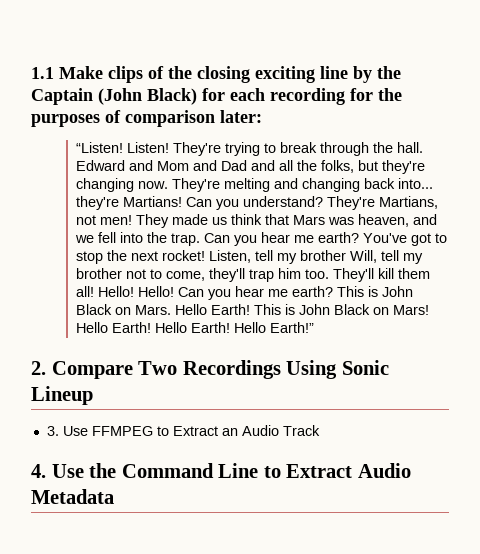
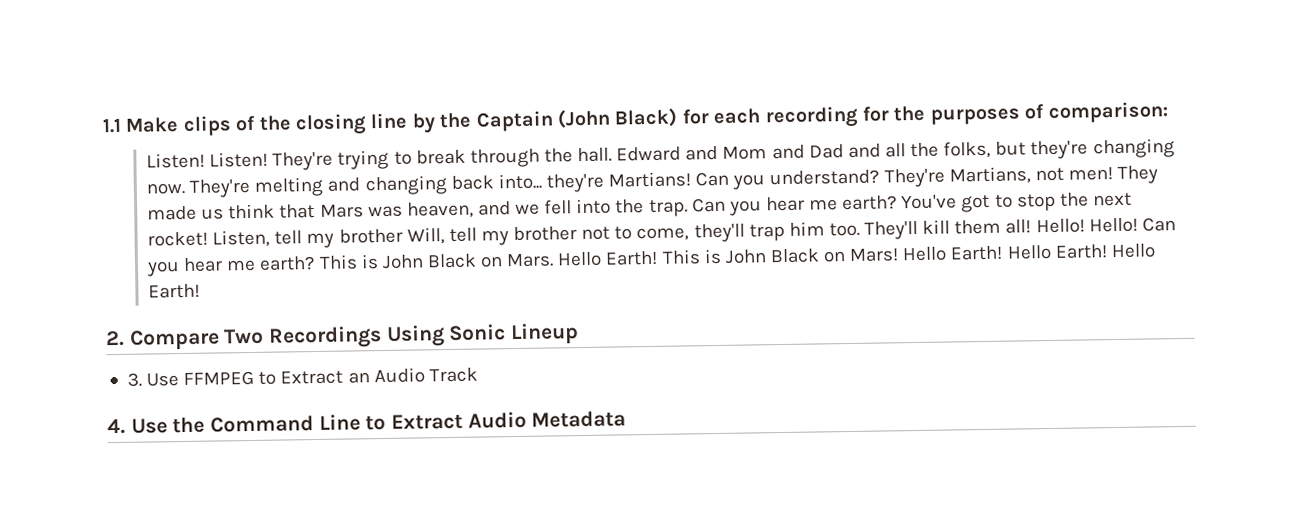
[255,66,315,83] exciting -> (367, 124) none
[125,110,262,127] [75,142,123,153] comparison later: // “Listen! -> [1047,101,1168,123] [146,152,206,169] comparison: // Listen!
[269,322,314,333] Earth!” -> [148,283,201,299] Earth!

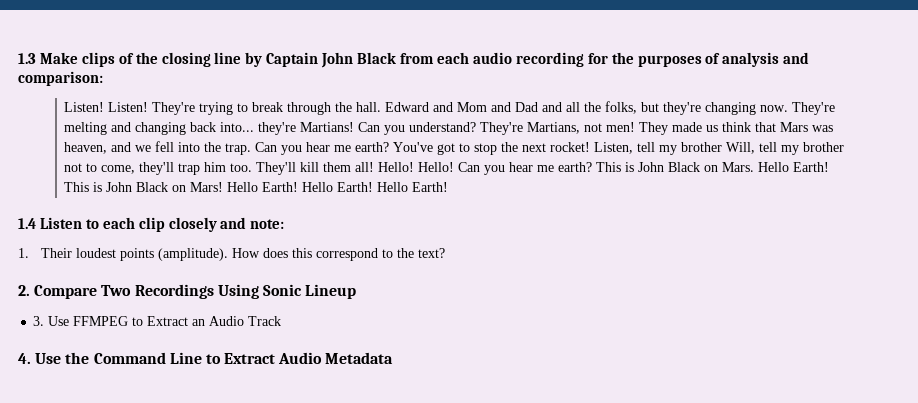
[102,117,122,134] 1.1 -> [18,53,36,64] 1.3
[439,107,761,132] the Captain (John Black) for each -> [266,52,512,68] Captain John Black from each audio
(1045, 112) none -> [722,52,810,67] analysis and
(201, 291) none -> [18,217,285,232] [18,248,446,261] // 1.4 Listen to each clip closely and note: // 1. Their loudest points (amplitude). How does this correspond to the text?

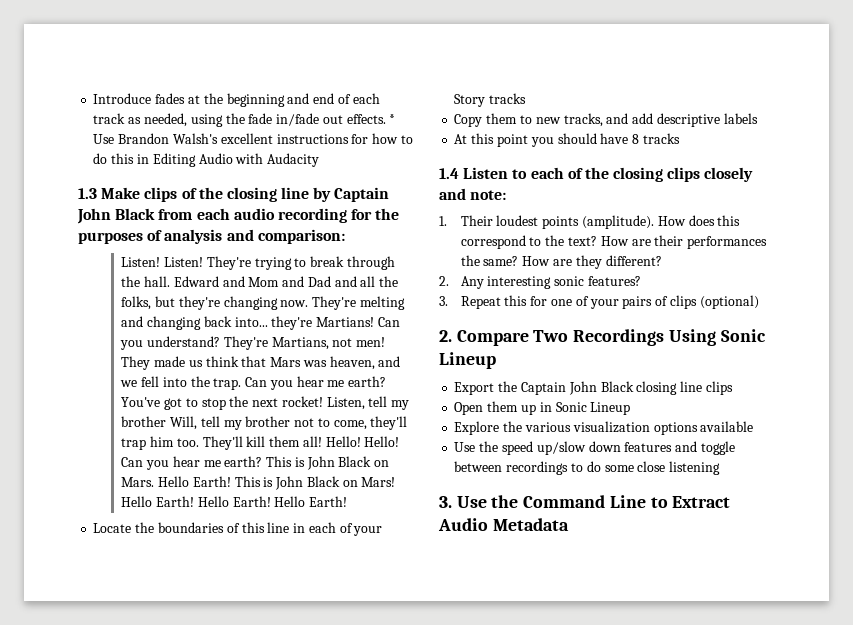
(18, 58) none -> [93,93,380,107] [93,113,396,127] [93,133,413,144] [93,153,320,167] Introduce fades at the beginning and end of each track as needed, using the fade in/fade out effects. * Use Brandon Walsh's excellent instructions for how to do this in Editing Audio with Audacity //
(449, 187) none -> [93,522,383,536] [454,93,527,107] [454,113,758,127] [454,133,680,147] // Locate the boundaries of this line in each of your Story tracks // Copy them to new tracks, and add descriptive labels // At this point you should have 8 tracks
[138,217,165,232] clip -> [567,167,701,182] of the closing clips
(446, 253) none -> [600,235,768,249] [460,255,662,269] [439,276,641,289] [439,295,759,309] How are their performances the same? How are they different? // 2. Any interesting sonic features? // 3. Repeat this for one of your pairs of clips (optional)
[33,316,282,326] [18,353,31,364] 3. Use FFMPEG to Extract an Audio Track // 4. -> [454,381,733,395] [454,401,631,415] [454,421,754,435] [454,441,735,455] [454,461,721,475] [439,496,452,508] Export the Captain John Black closing line clips // Open them up in Sonic Lineup // Explore the various visualization options available // Use the speed up/slow down features and toggle between recordings to do some close listening // 3.

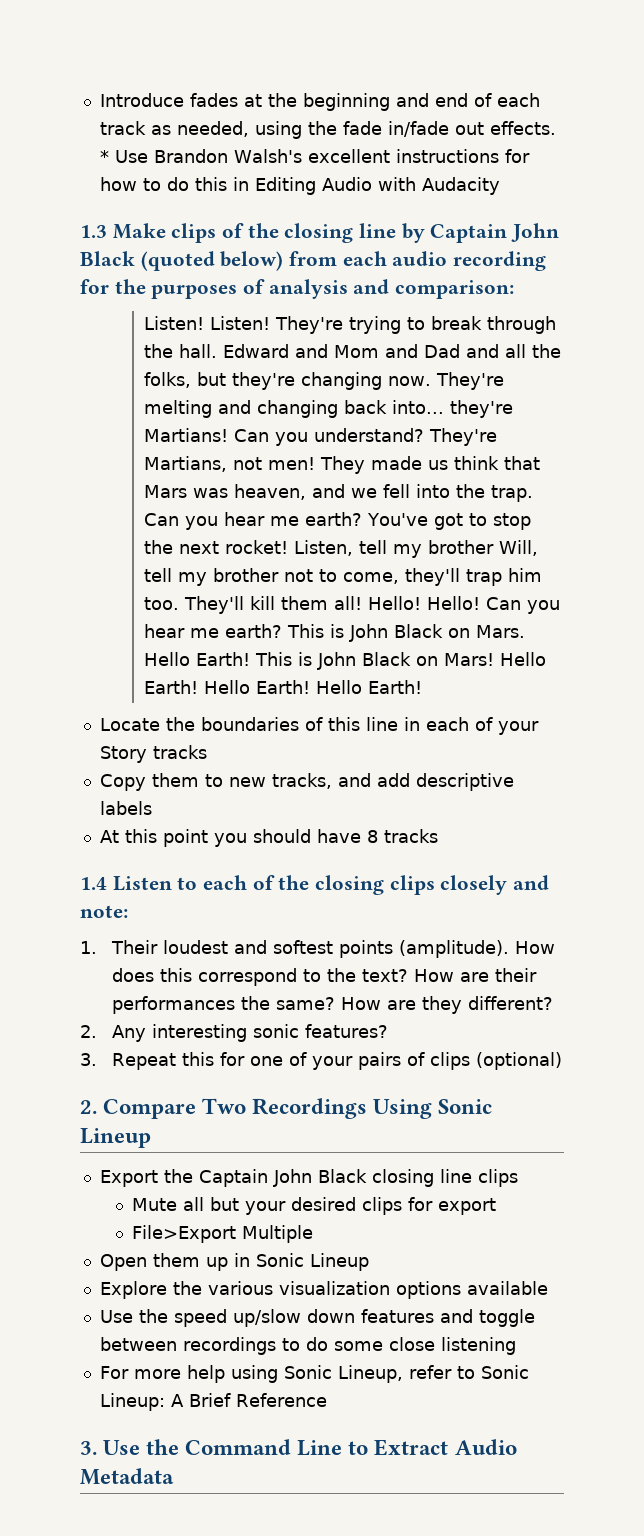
(156, 214) none -> [140,251,284,271] (quoted below)
(539, 220) none -> [234,940,334,954] and softest
(733, 388) none -> [131,1197,496,1215] [131,1225,313,1243] // Mute all but your desired clips for export // File>Export Multiple
(721, 468) none -> [99,1365,529,1383] [99,1393,327,1411] // For more help using Sonic Lineup, refer to Sonic Lineup: A Brief Reference

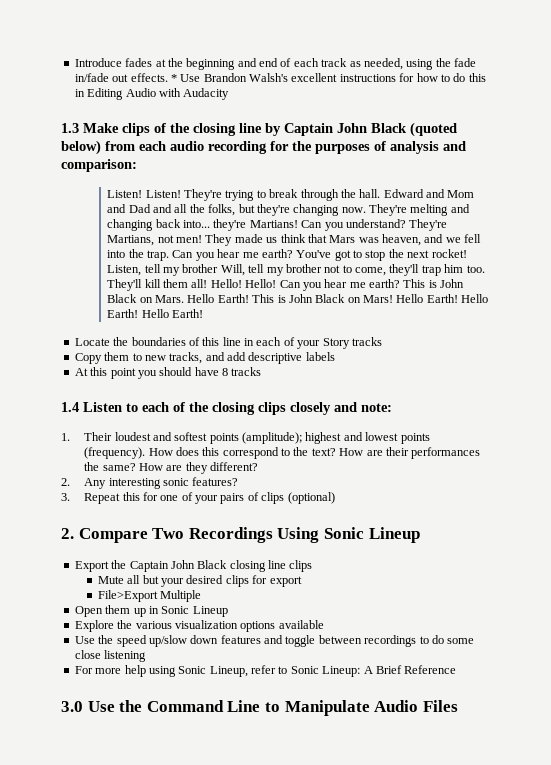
[399,940,510,958] (amplitude). -> [242,432,430,444] [84,447,146,459] (amplitude); highest and lowest points (frequency).
[80,1441,97,1455] 3. -> [61,701,83,712] 3.0
[374,1439,517,1456] [80,1468,174,1485] Extract Audio Metadata -> [284,700,458,716] Manipulate Audio Files

